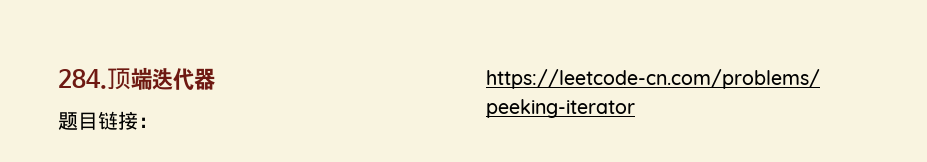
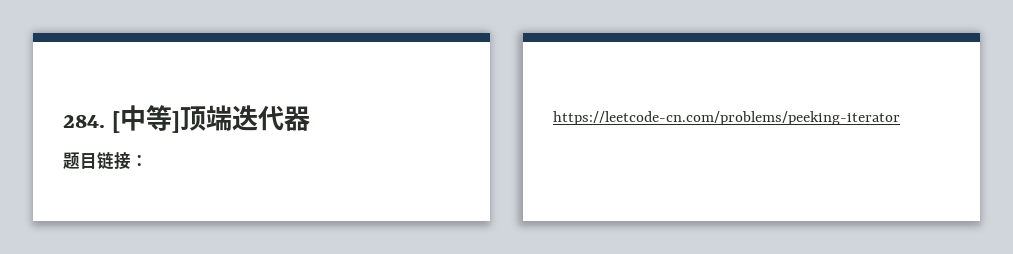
(107, 79) none -> [112,105,181,133] [中等]

